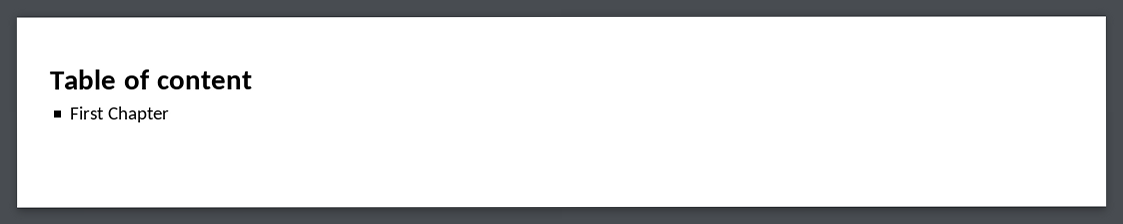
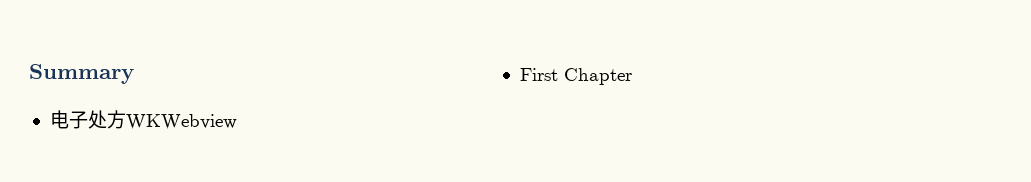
[49,69,252,90] Table of content -> [29,64,134,84] [49,110,237,130] Summary // 电子处方WKWebview

